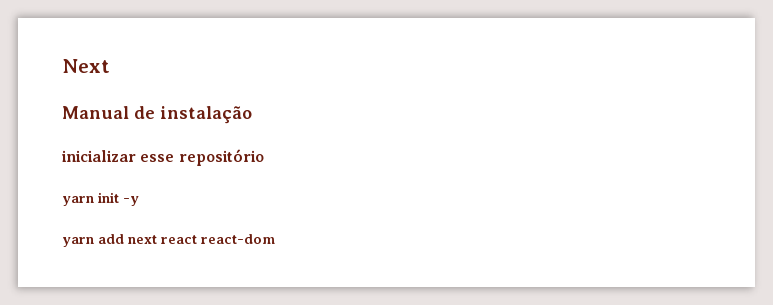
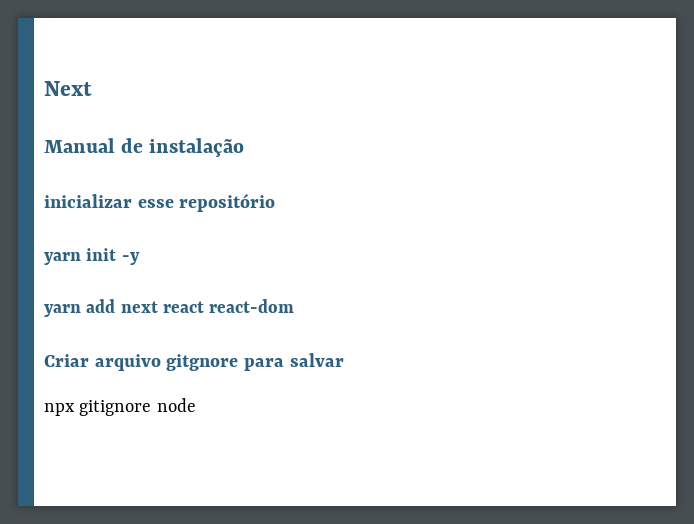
(275, 239) none -> [44,353,344,371] [44,398,196,416] // Criar arquivo gitgnore para salvar // npx gitignore node

